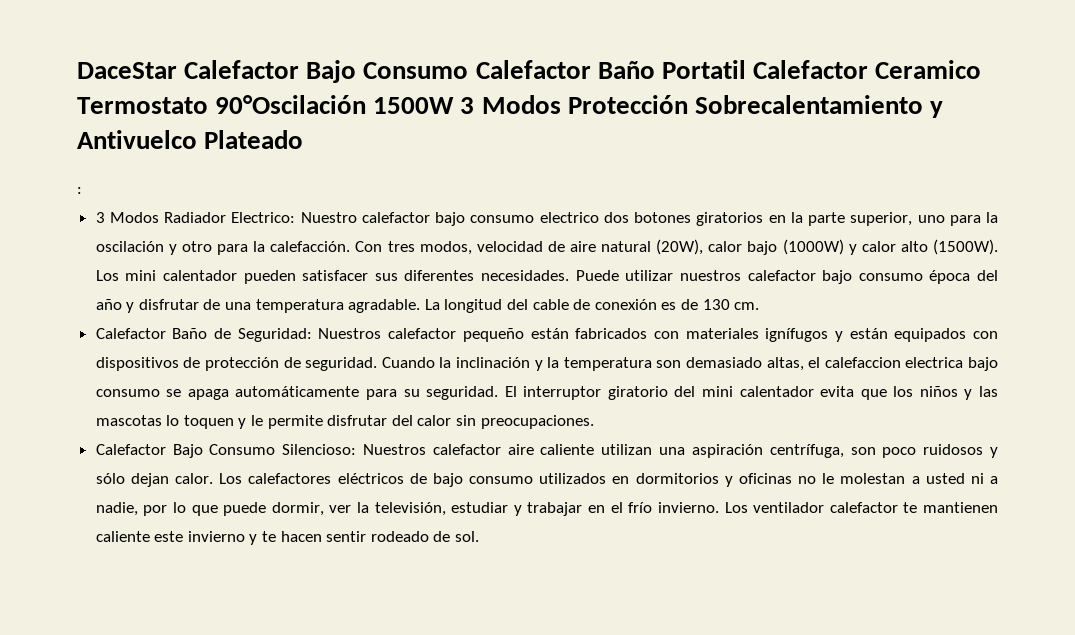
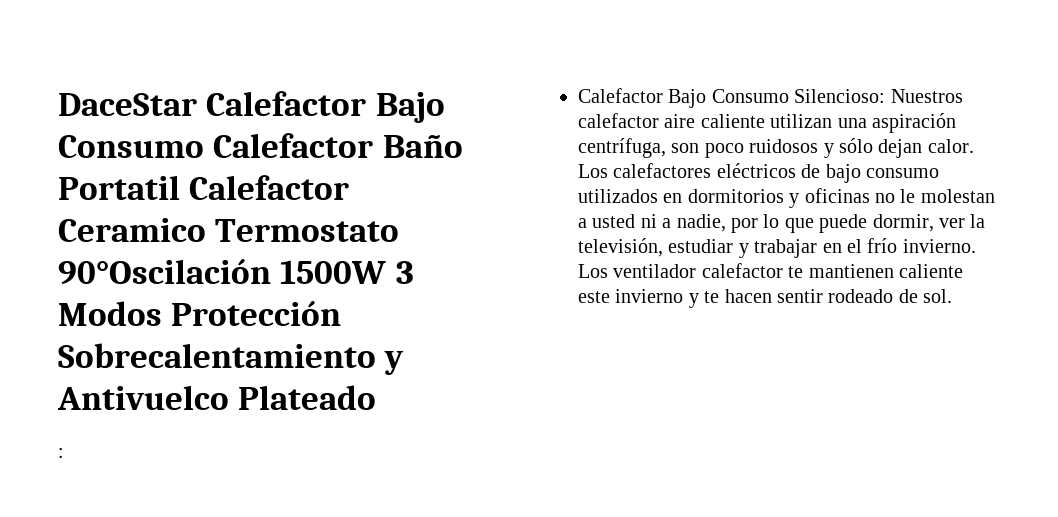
[95,212,999,226] [95,239,999,255] [95,270,999,284] [95,299,760,313] [95,328,998,342] [95,357,999,371] [95,386,998,400] [95,415,594,429] // 3 Modos Radiador Electrico: Nuestro calefactor bajo consumo electrico dos botones giratorios en la parte superior, uno para la oscilación y otro para la calefacción. Con tres modos, velocidad de aire natural (20W), calor bajo (1000W) y calor alto (1500W). Los mini calentador pueden satisfacer sus diferentes necesidades. Puede utilizar nuestros calefactor bajo consumo época del año y disfrutar de una temperatura agradable. La longitud del cable de conexión es de 130 cm. // Calefactor Baño de Seguridad: Nuestros calefactor pequeño están fabricados con materiales ignífugos y están equipados con dispositivos de protección de seguridad. Cuando la inclinación y la temperatura son demasiado altas, el calefaccion electrica bajo consumo se apaga automáticamente para su seguridad. El interruptor giratorio del mini calentador evita que los niños y las mascotas lo toquen y le permite disfrutar del calor sin preocupaciones. -> (64, 453) none

